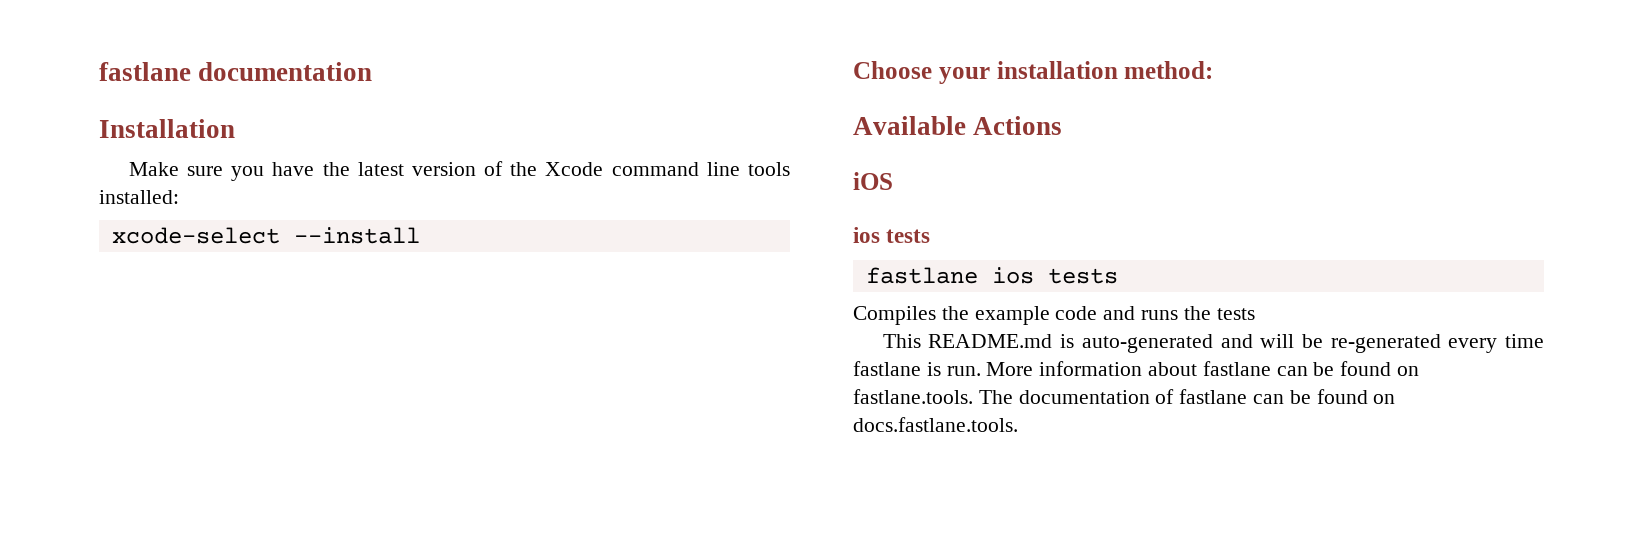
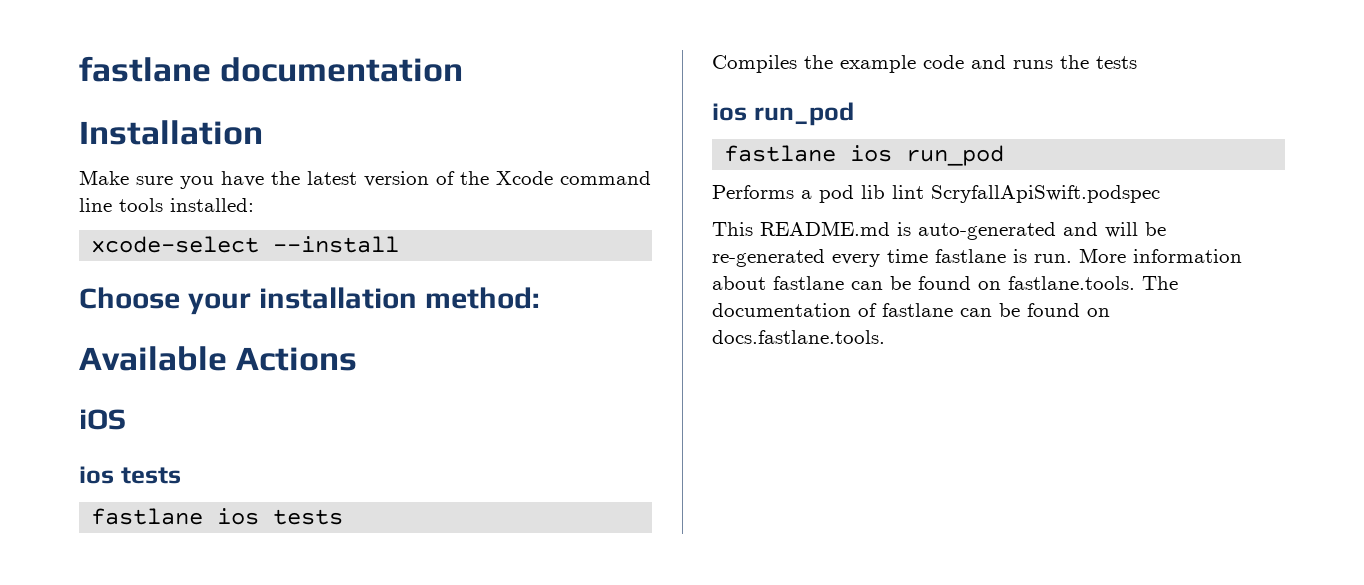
(1255, 314) none -> [712,102,854,126] [724,145,1005,166] [712,185,1160,203] // ios run_pod // fastlane ios run_pod // Performs a pod lib lint ScryfallApiSwift.podspec

